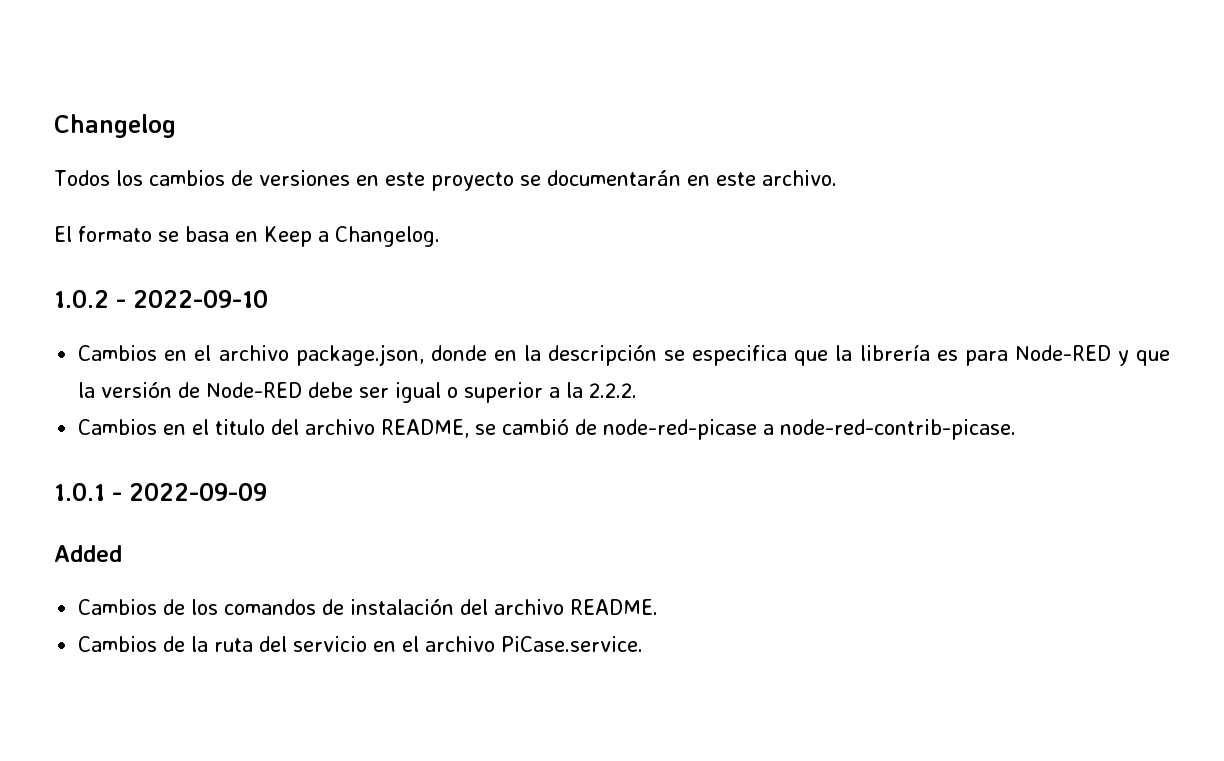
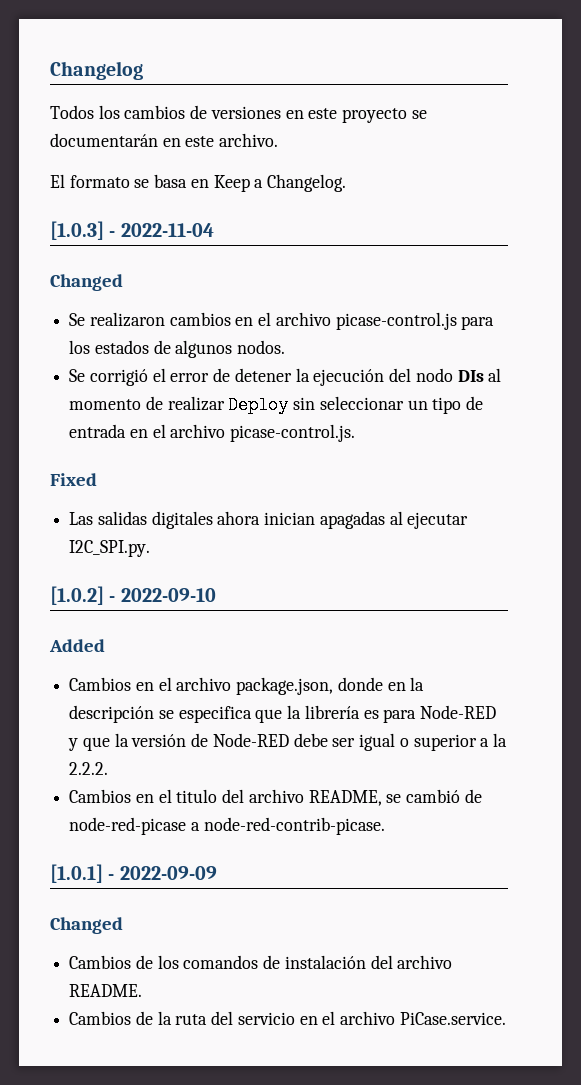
[54,290,109,308] 1.0.2 -> [50,221,214,240] [50,274,123,291] [69,312,495,330] [69,340,286,358] [69,368,502,386] [69,396,484,414] [69,424,356,442] [50,473,97,486] [69,511,469,529] [69,540,151,557] [50,586,104,605] [1.0.3] - 2022-11-04 // Changed // Se realizaron cambios en el archivo picase-control.js para los estados de algunos nodos. // Se corrigió el error de detener la ejecución del nodo DIs al momento de realizar Deploy sin seleccionar un tipo de entrada en el archivo picase-control.js. // Fixed // Las salidas digitales ahora inician apagadas al ejecutar I2C_SPI.py. // [1.0.2]
(268, 299) none -> [49,639,105,652] // Added
[54,483,105,501] 1.0.1 -> [50,864,103,883] [1.0.1]
[54,545,122,562] Added -> [50,917,123,934] Changed

